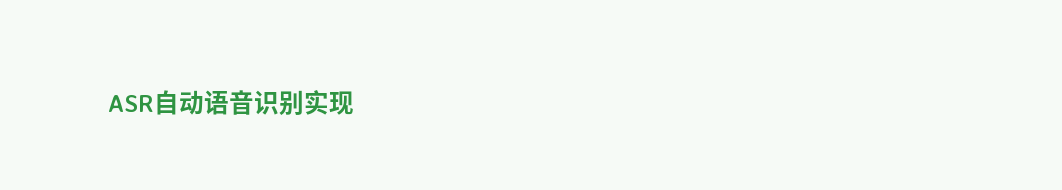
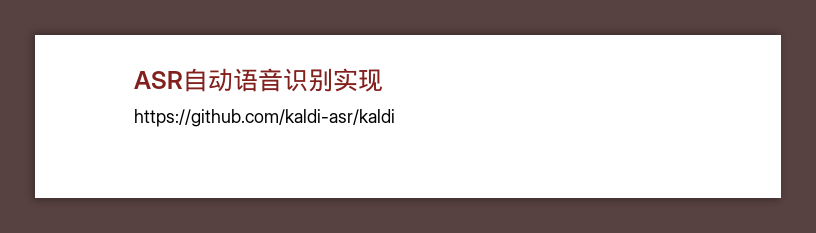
(354, 103) none -> [134,109,395,127] // https://github.com/kaldi-asr/kaldi

